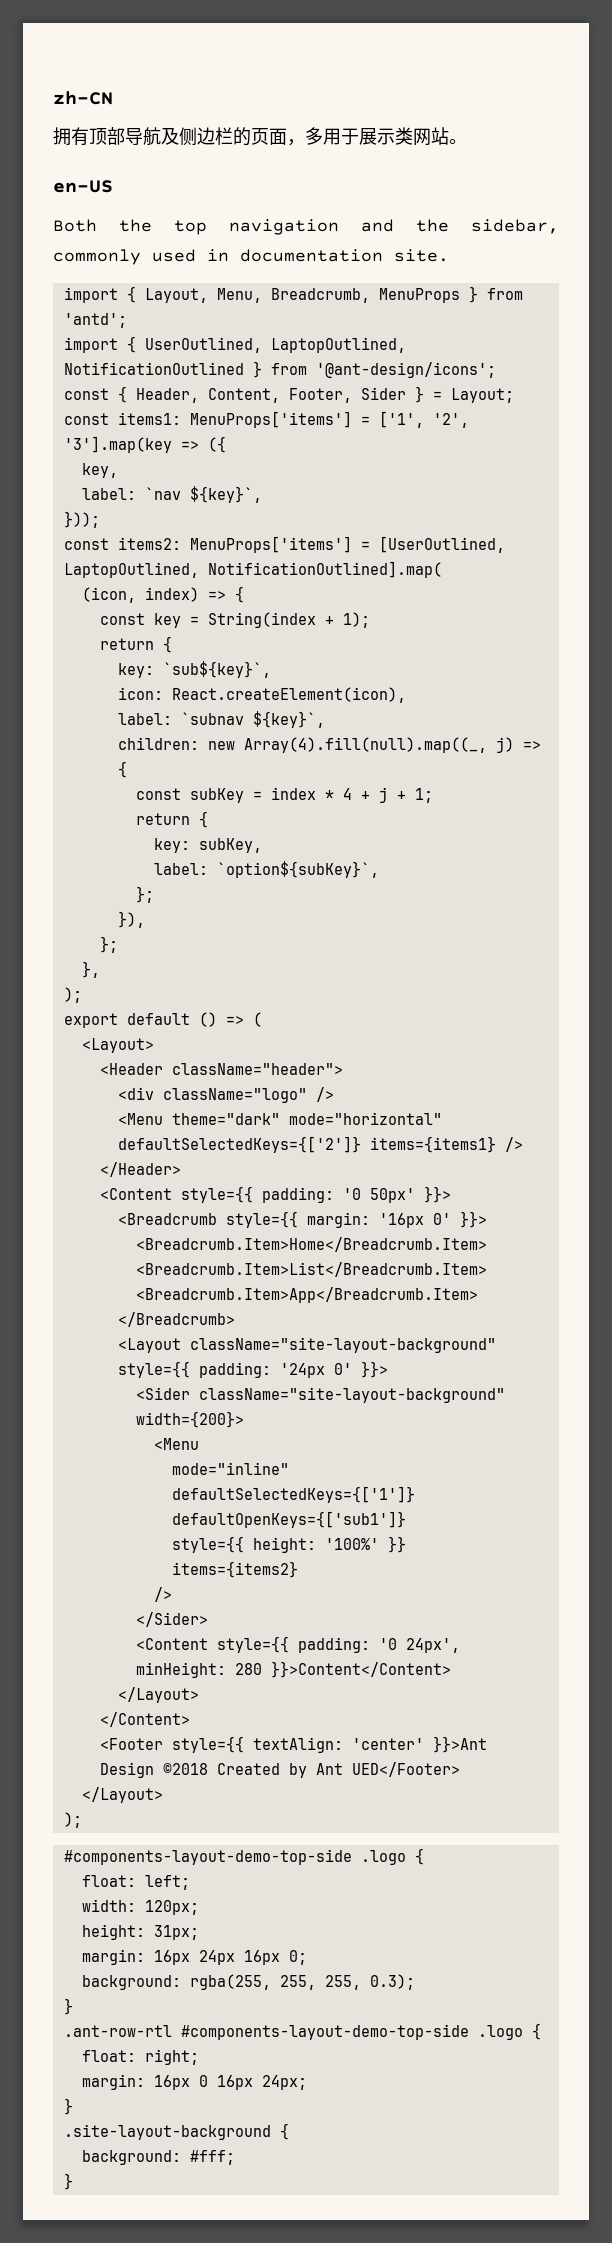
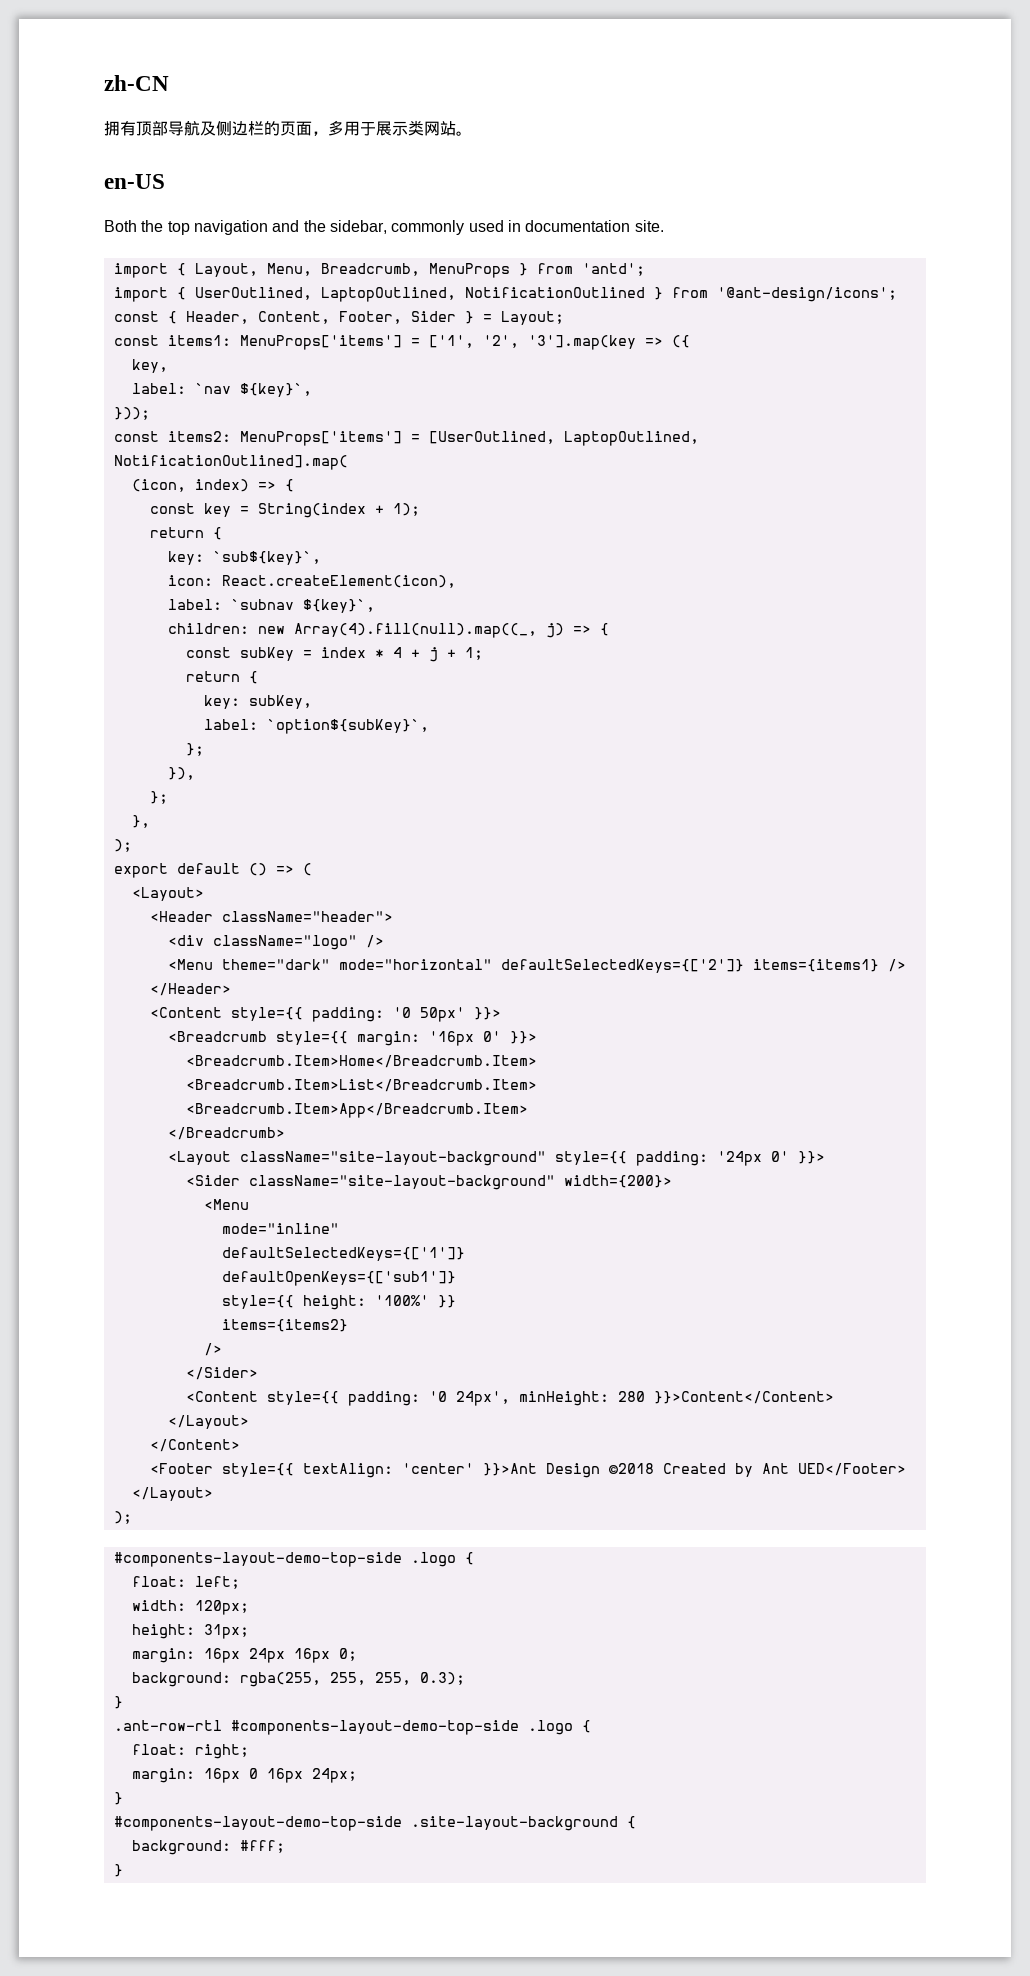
(73, 2106) none -> [113,1816,402,1831] #components-layout-demo-top-side

